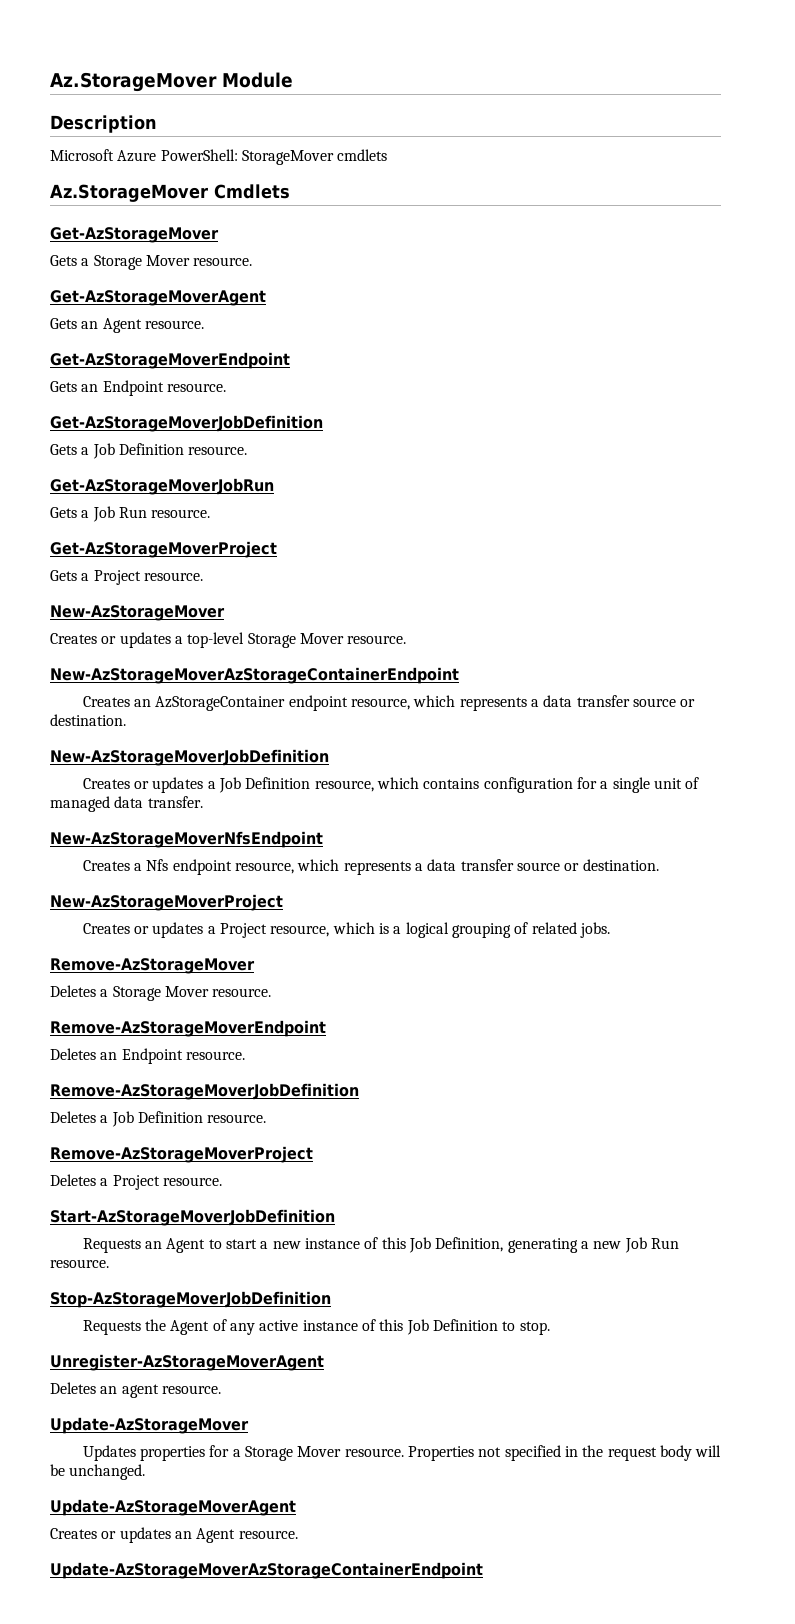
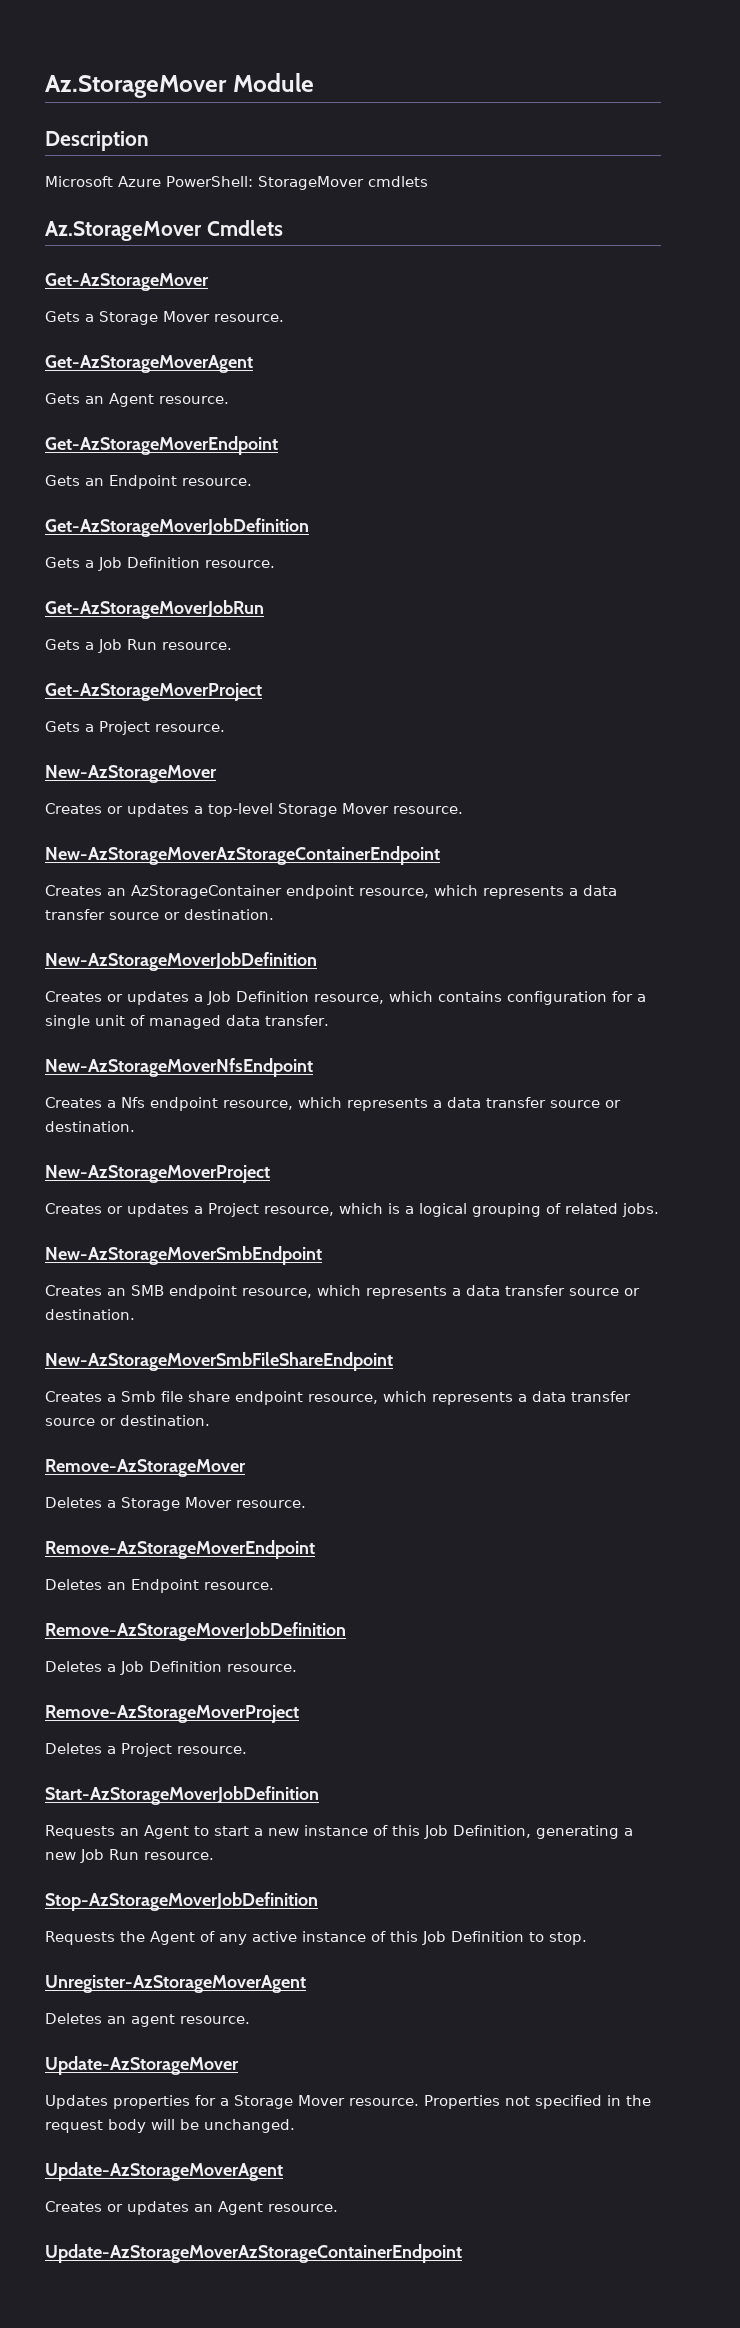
(610, 930) none -> [45,1246,322,1265] [45,1285,640,1299] [45,1309,135,1320] [45,1352,393,1371] [45,1391,631,1405] [45,1415,210,1426] // New-AzStorageMoverSmbEndpoint // Creates an SMB endpoint resource, which represents a data transfer source or destination. // New-AzStorageMoverSmbFileShareEndpoint // Creates a Smb file share endpoint resource, which represents a data transfer source or destination.

